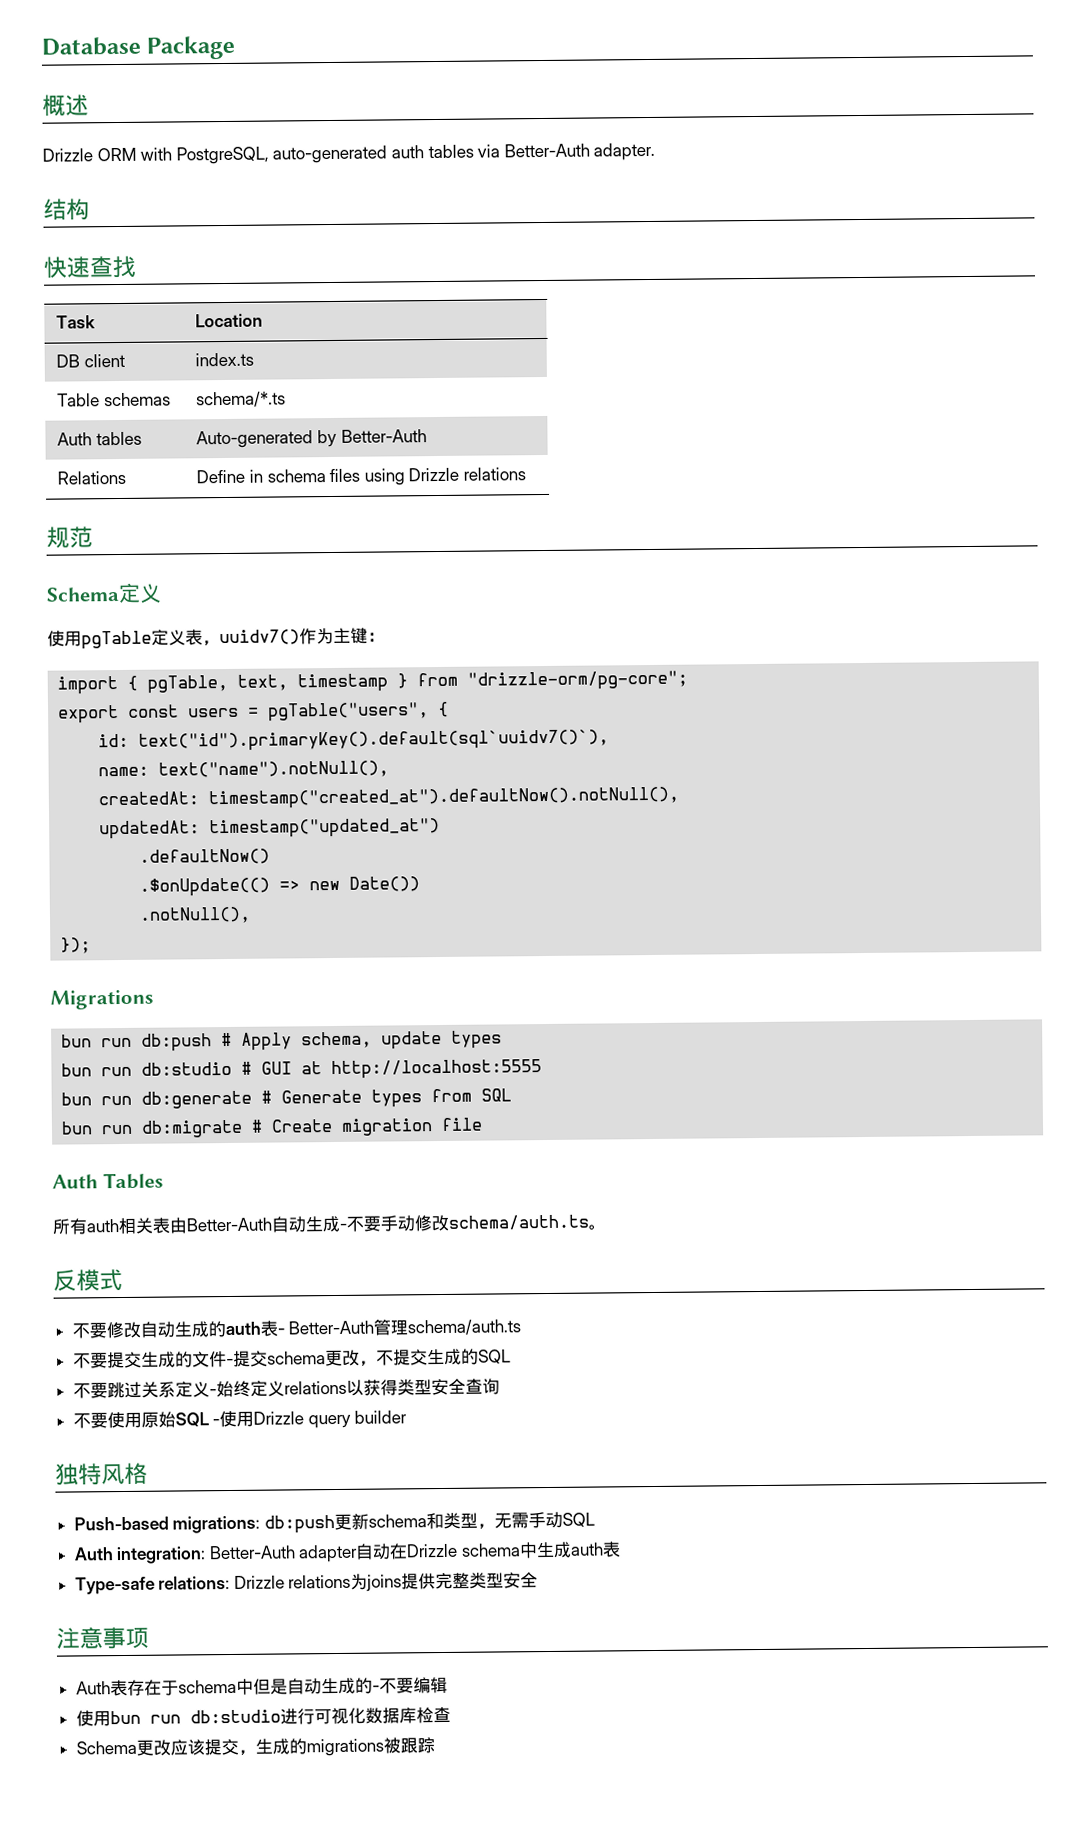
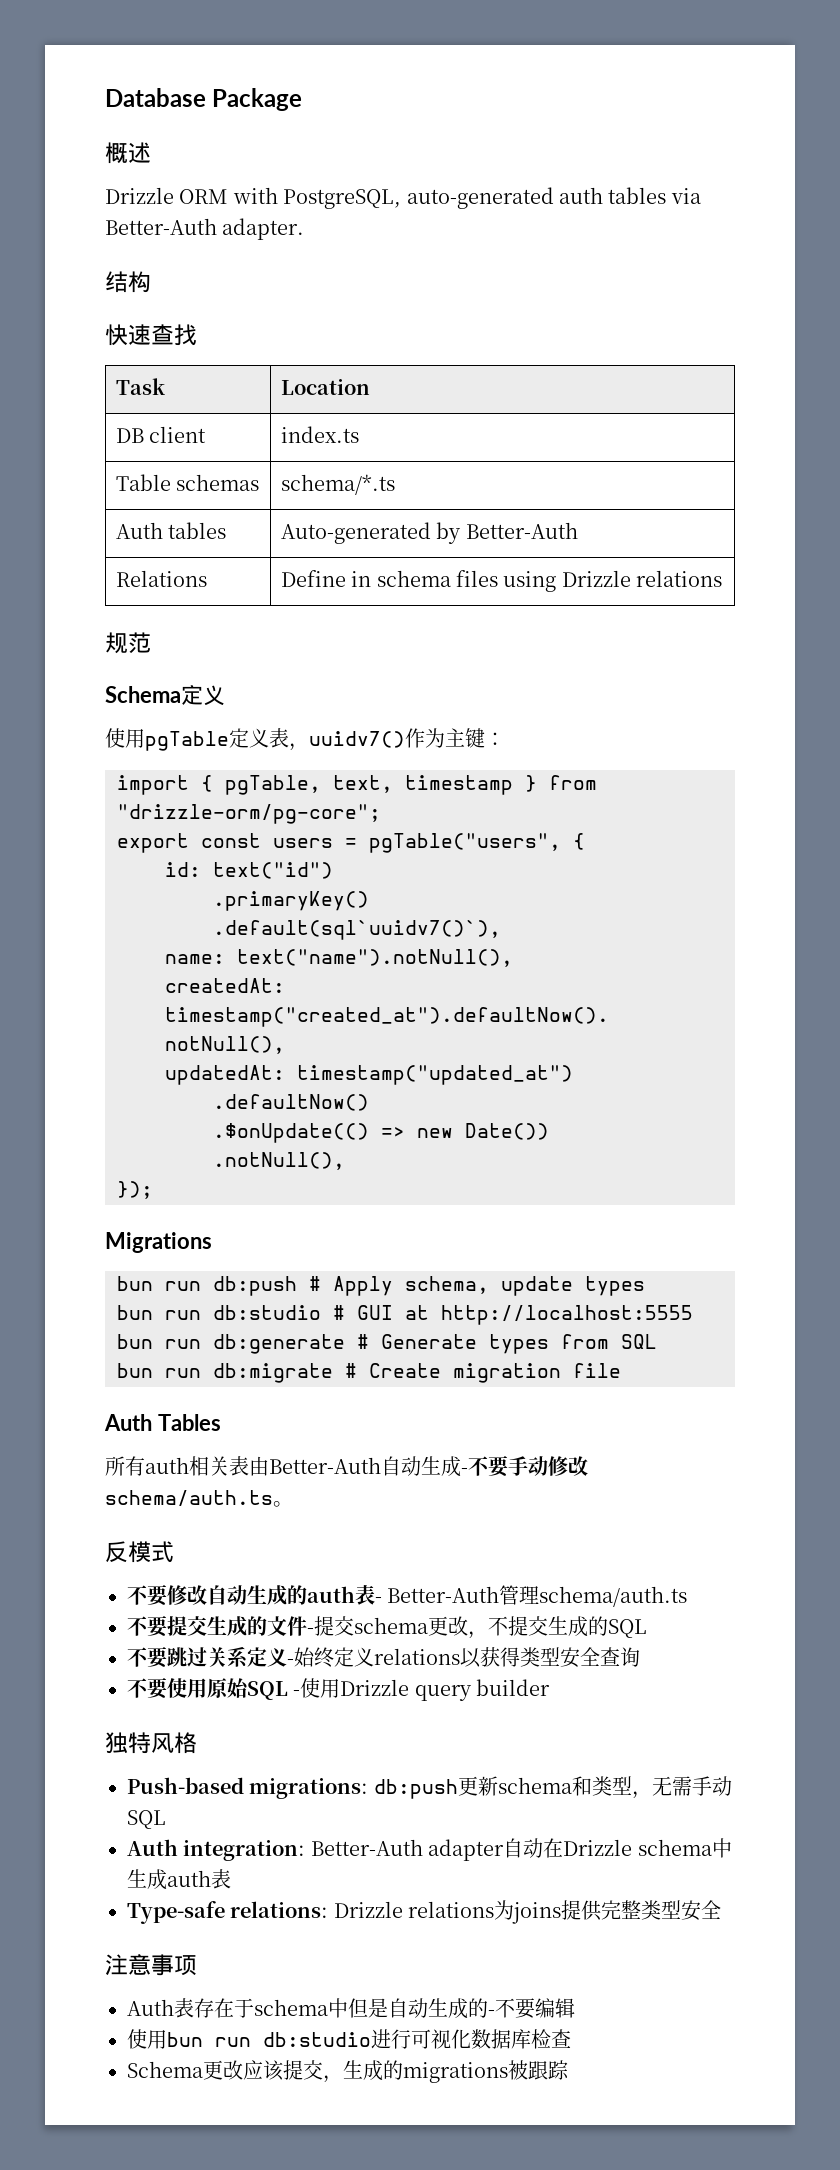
[138,729,610,752] text("id").primaryKey().default(sql`uuidv7()`), -> [213,862,333,879] [213,891,369,911] [213,920,501,940] text("id") // .primaryKey() // .default(sql`uuidv7()`),

